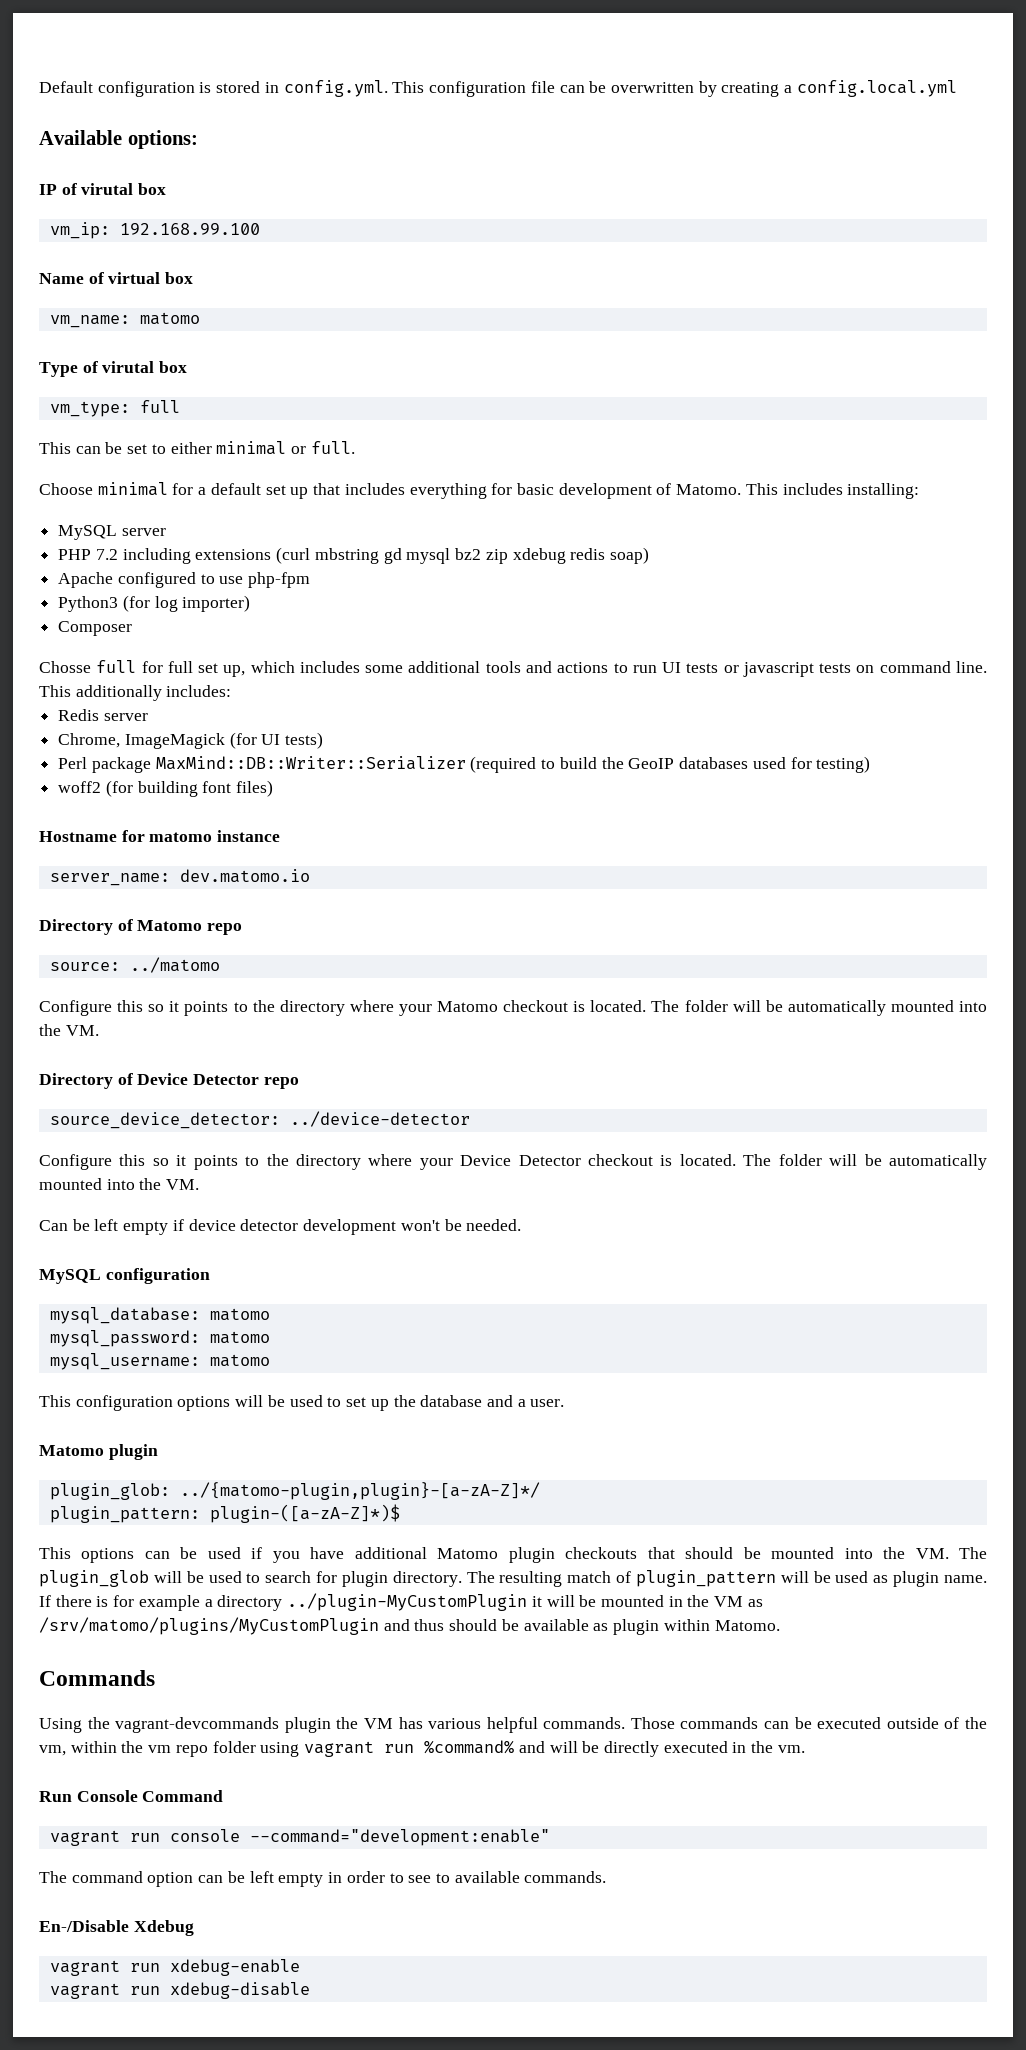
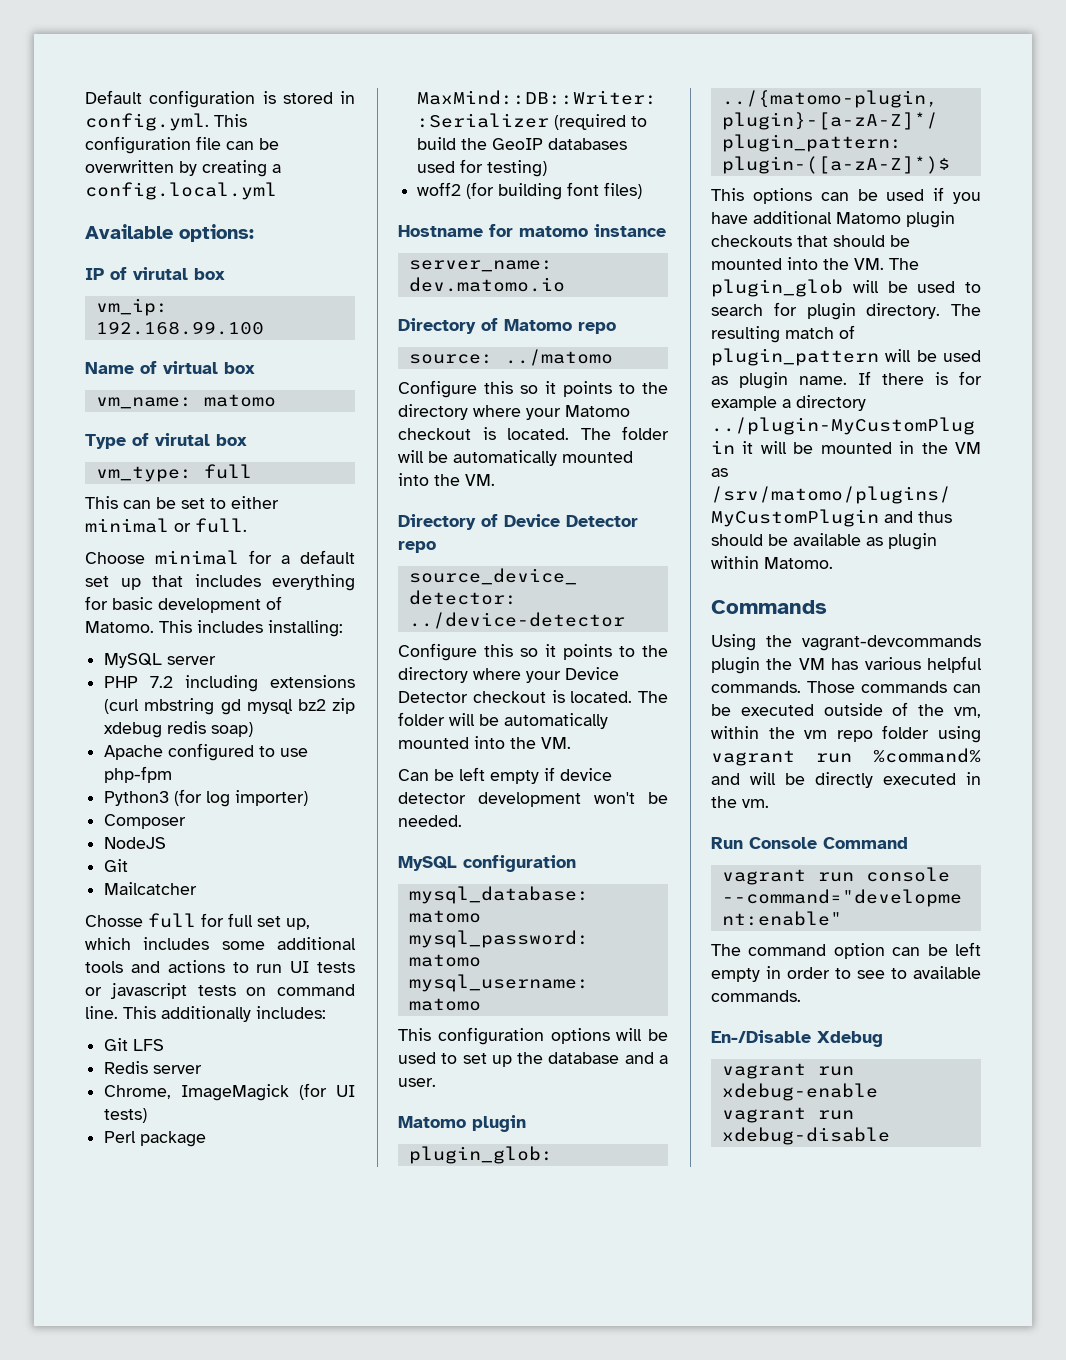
(133, 628) none -> [104,837,167,849] [104,859,129,872] [104,882,198,895] // NodeJS // Git // Mailcatcher
(232, 691) none -> [104,1038,165,1051] // Git LFS

